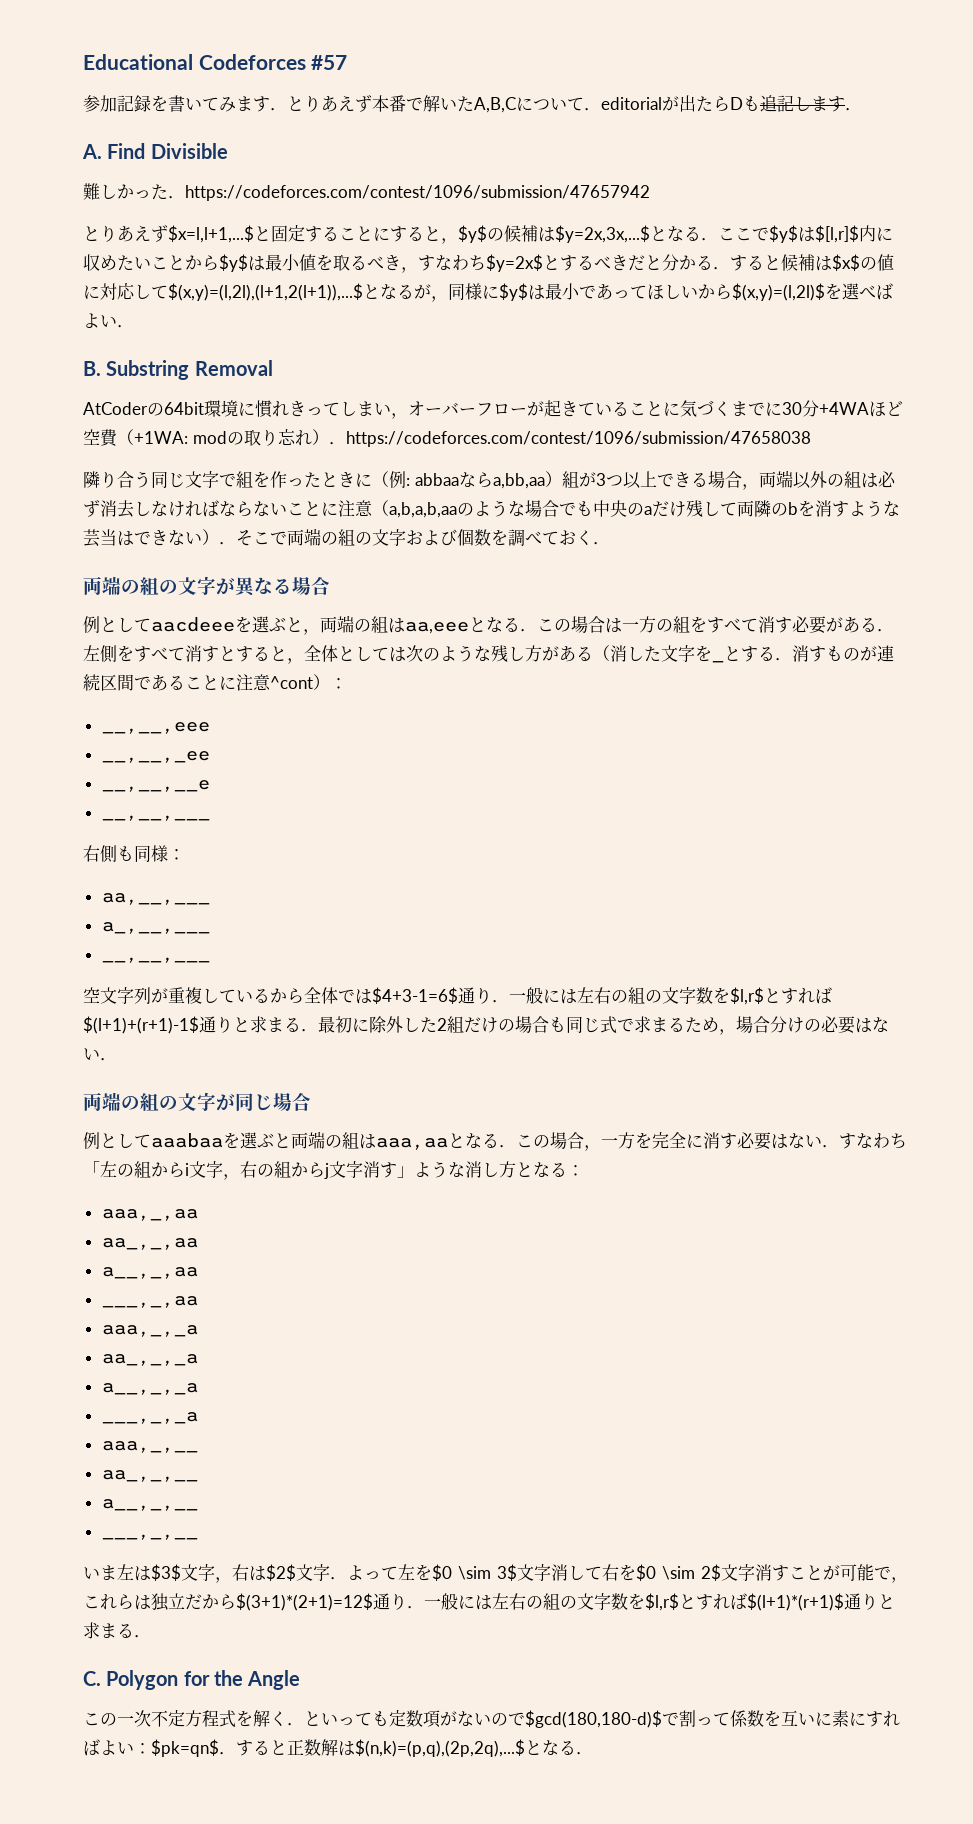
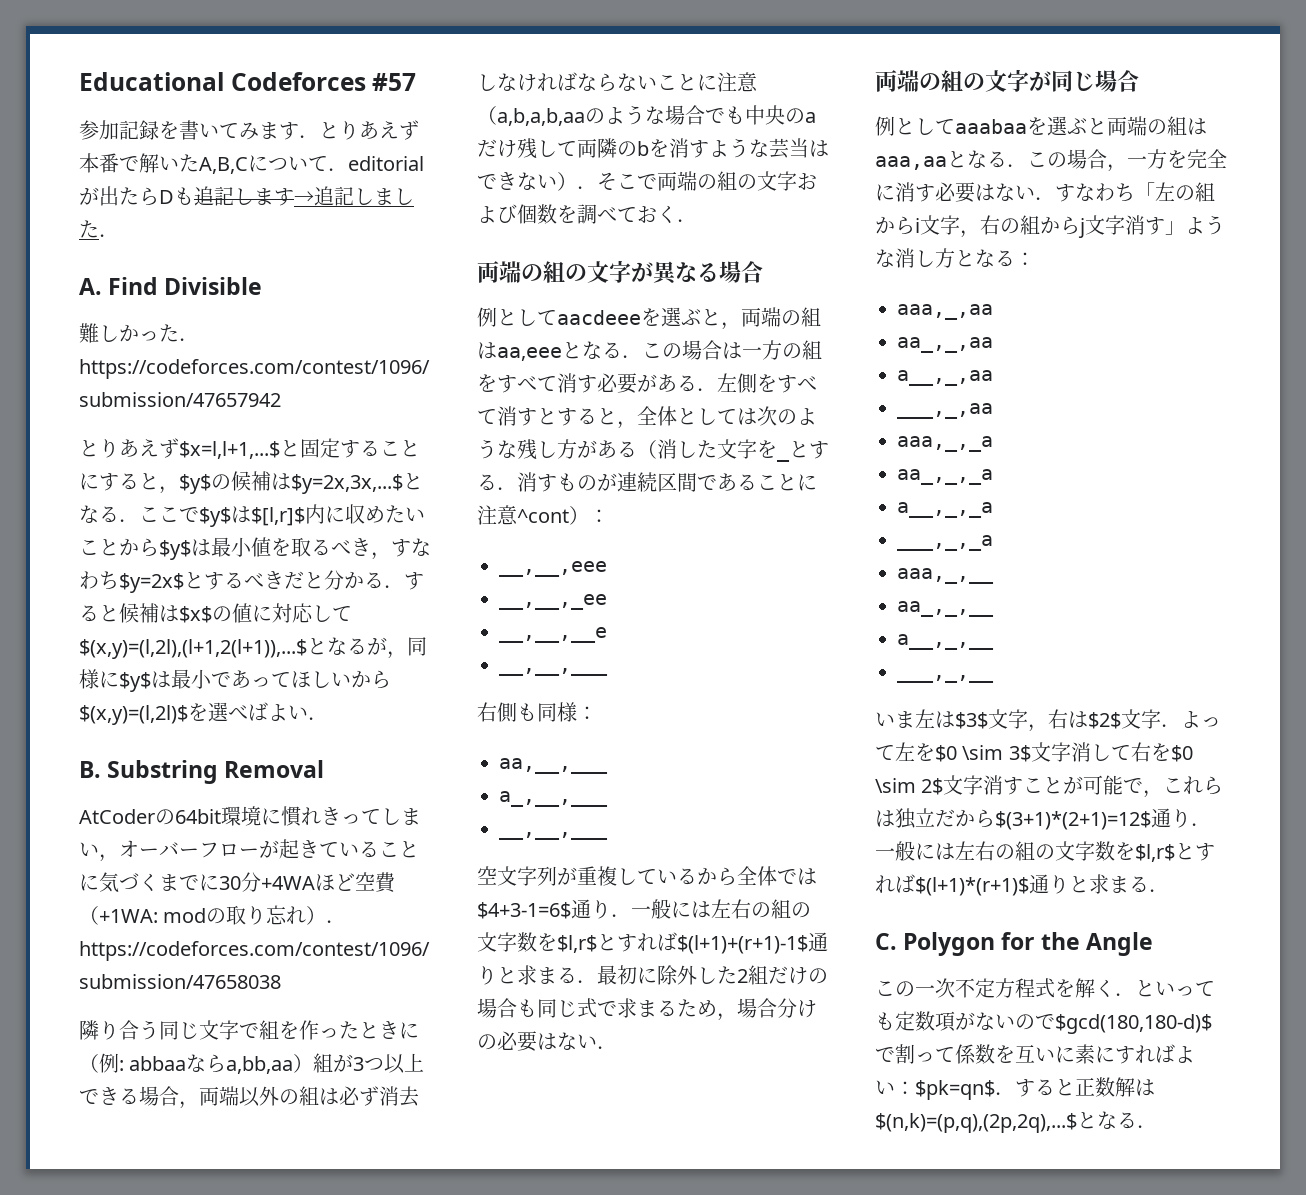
(845, 104) none -> [294,186,414,206] [79,220,99,238] →追記しました

